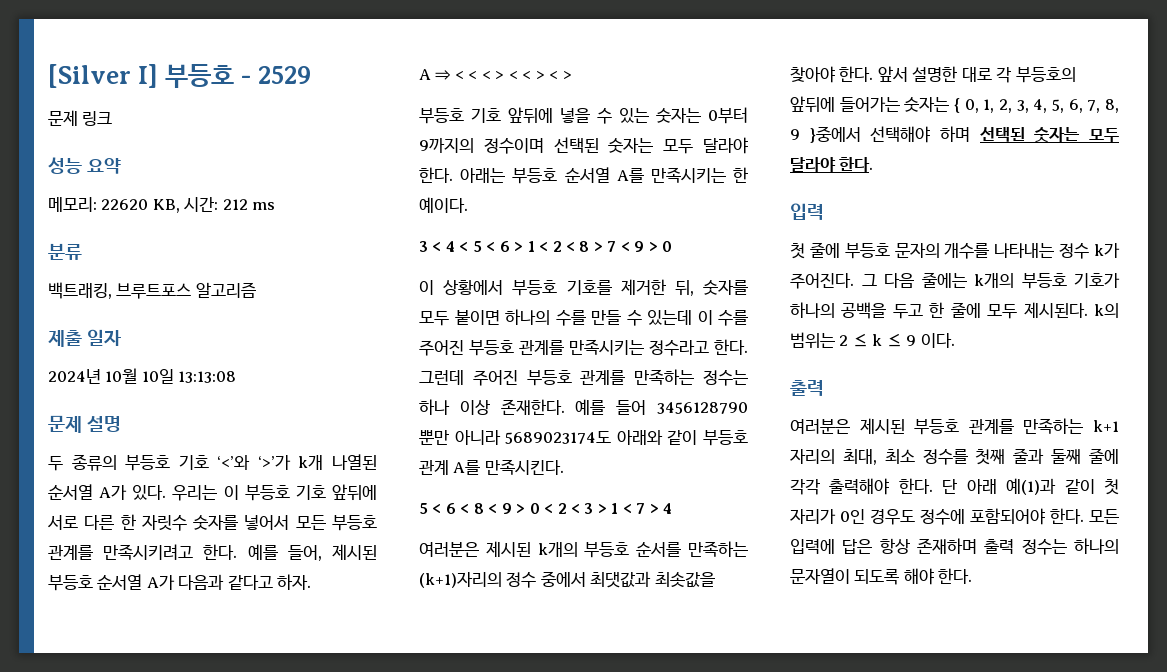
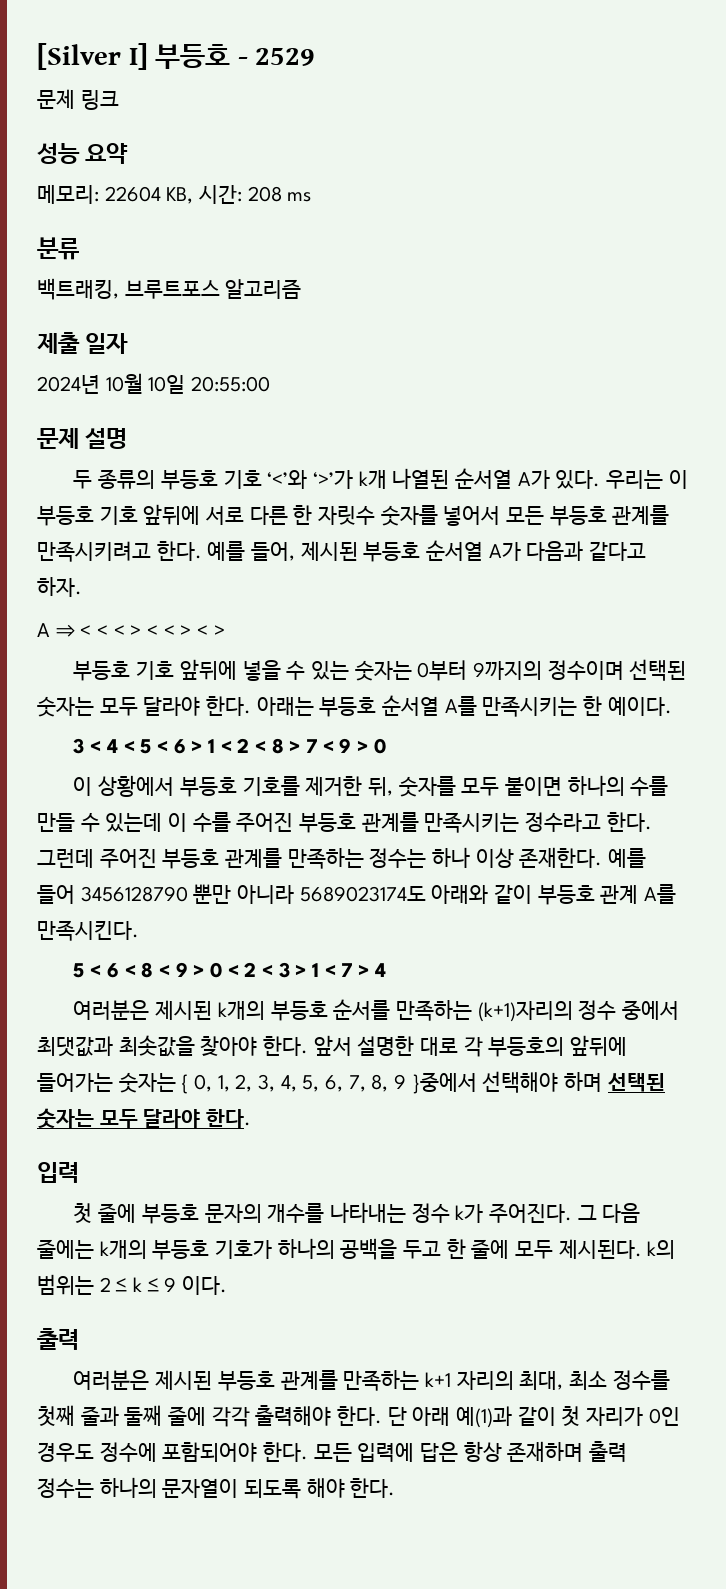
[101,199,149,210] 22620 -> [104,186,161,202] 22604
[222,199,248,210] 212 -> [247,186,282,202] 208
[178,371,237,383] 13:13:08 -> [191,376,271,392] 20:55:00

